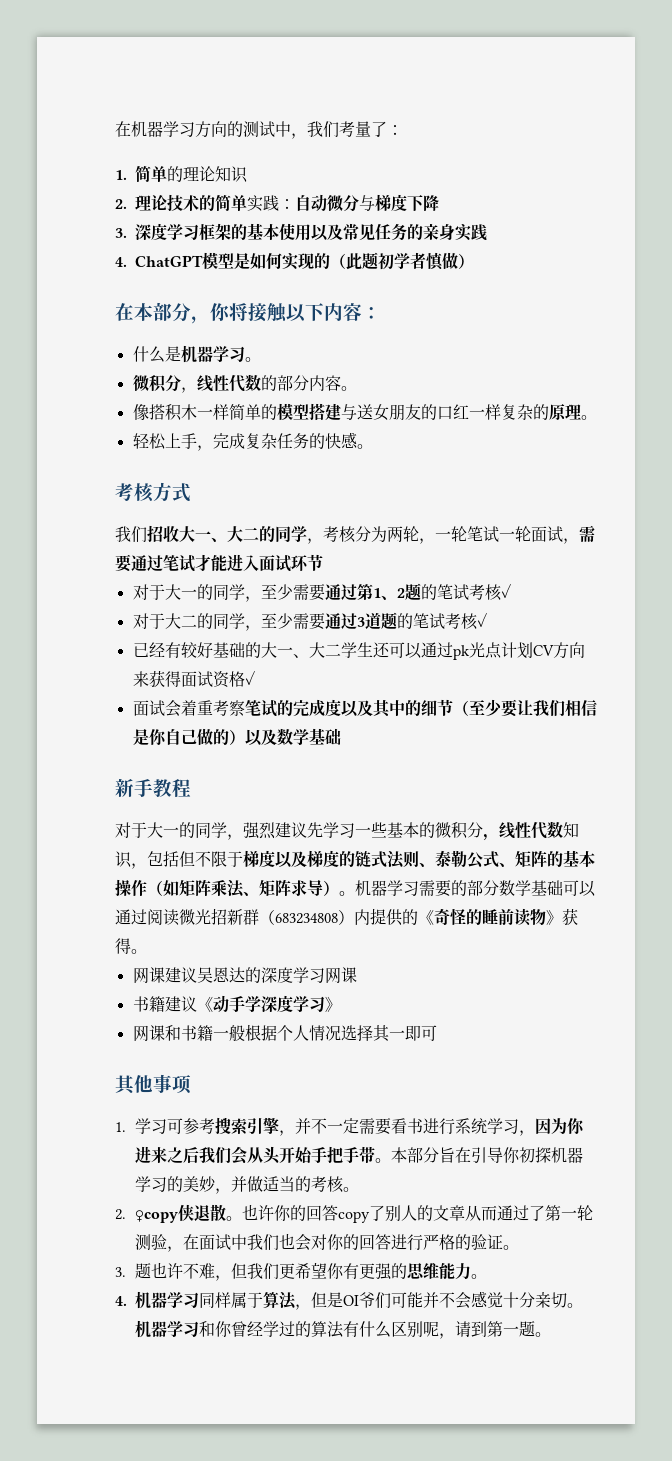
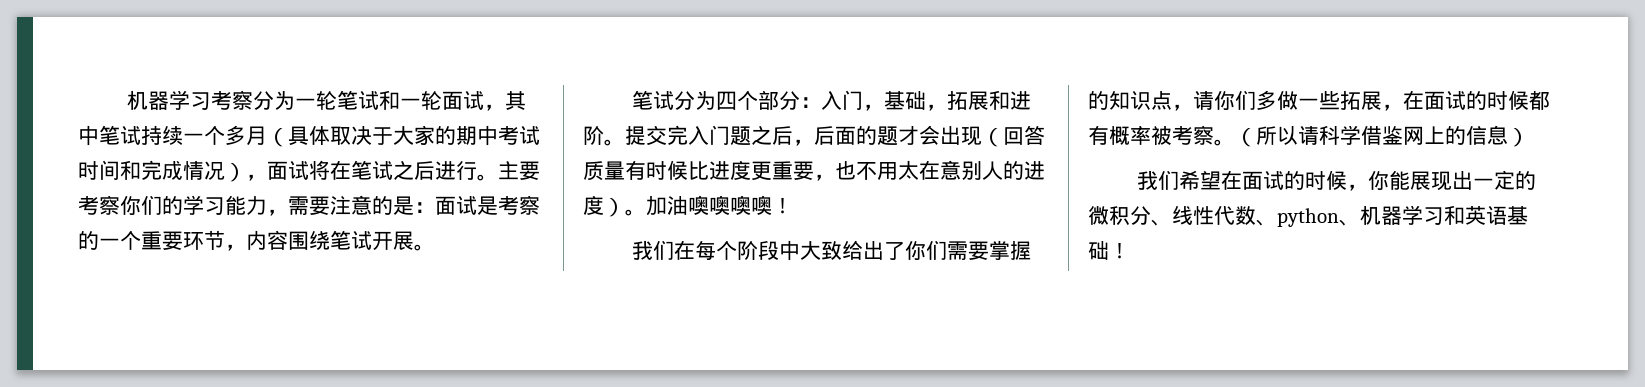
[115,121,403,139] [115,165,248,183] [115,194,439,212] [115,223,487,241] [115,252,474,270] [115,302,381,324] [132,345,261,363] [132,374,357,393] [132,403,597,421] [132,432,373,451] [115,482,191,502] [115,525,435,544] 在机器学习方向的测试中，我们考量了： // 1.简单的理论知识 // 2.理论技术的简单实践：自动微分与梯度下降 // 3.深度学习框架的基本使用以及常见任务的亲身实践 // 4. ChatGPT模型是如何实现的（此题初学者慎做） // 在本部分，你将接触以下内容： // 什么是机器学习。 // 微积分，线性代数的部分内容。 // 像搭积木一样简单的模型搭建与送女朋友的口红一样复杂的原理。 // 轻松上手，完成复杂任务的快感。 // 考核方式 // 我们招收大一、大二的同学，考核分为两轮， -> [126,90,295,110] 机器学习考察分为
(499, 534) none -> [378,90,400,110] 和
[579,525,595,542] [115,554,323,572] [132,583,511,602] [132,612,487,631] [132,642,585,660] [132,670,255,688] [132,699,597,718] [132,728,341,746] [115,778,191,798] [115,822,419,840] 需要通过笔试才能进入面试环节 // 对于大一的同学，至少需要通过第1、2题的笔试考核✓ // 对于大二的同学，至少需要通过3道题的笔试考核✓ // 已经有较好基础的大一、大二学生还可以通过pk光点计划CV方向来获得面试资格✓ // 面试会着重考察笔试的完成度以及其中的细节（至少要让我们相信是你自己做的）以及数学基础 // 新手教程 // 对于大一的同学，强烈建议先学习一些基本 -> [504,91,526,110] [78,125,540,147] [78,160,540,182] [78,195,540,216] [78,230,435,251] [631,90,1031,111] [583,125,1045,147] [583,160,1045,181] [583,195,793,217] [631,240,1031,261] [1088,90,1550,111] [1088,125,1529,147] [1136,170,1515,191] 其中笔试持续一个多月（具体取决于大家的期中考试时间和完成情况），面试将在笔试之后进行。主要考察你们的学习能力，需要注意的是：面试是考察的一个重要环节，内容围绕笔试开展。 // 笔试分为四个部分：入门，基础，拓展和进阶。提交完入门题之后，后面的题才会出现（回答质量有时候比进度更重要，也不用太在意别人的进度）。加油噢噢噢噢！ // 我们在每个阶段中大致给出了你们需要掌握的知识点，请你们多做一些拓展，在面试的时候都有概率被考察。（所以请科学借鉴网上的信息） // 我们希望在面试的时候，你能展现出一定
[483,821,579,841] [115,850,595,869] [115,879,596,898] [115,908,578,926] [115,938,147,954] [132,967,357,984] [132,995,341,1013] [132,1024,437,1042] [115,1074,192,1095] [115,1117,585,1136] [134,1146,583,1165] [134,1176,359,1194] [115,1204,593,1223] [134,1233,519,1252] [115,1262,487,1281] [115,1291,583,1310] [135,1320,551,1339] ，线性代数知识，包括但不限于梯度以及梯度的链式法则、泰勒公式、矩阵的基本操作（如矩阵乘法、矩阵求导）。机器学习需要的部分数学基础可以通过阅读微光招新群（683234808）内提供的《奇怪的睡前读物》获得。 // 网课建议吴恩达的深度学习网课 // 书籍建议《动手学深度学习》 // 网课和书籍一般根据个人情况选择其一即可 // 其他事项 // 1.学习可参考搜索引擎，并不一定需要看书进行系统学习，因为你进来之后我们会从头开始手把手带。本部分旨在引导你初探机器学习的美妙，并做适当的考核。 // 2. ♀copy侠退散。也许你的回答copy了别人的文章从而通过了第一轮测验，在面试中我们也会对你的回答进行严格的验证。 // 3.题也许不难，但我们更希望你有更强的思维能力。 // 4.机器学习同样属于算法，但是OI爷们可能并不会感觉十分亲切。机器学习和你曾经学过的算法有什么区别呢，请到第一题。 -> [1151,205,1528,227] [1088,241,1130,260] 、线性代数、python、机器学习和英语基础！

